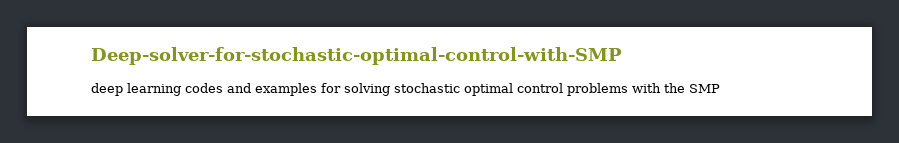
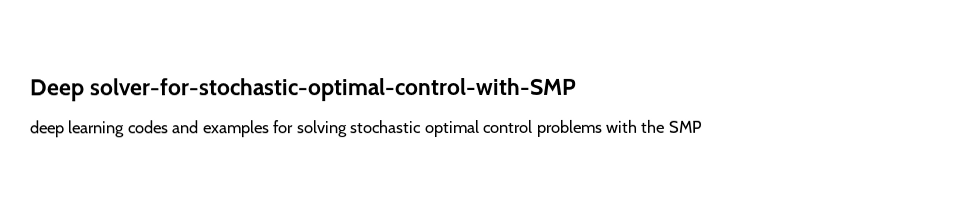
[91,47,622,65] Deep-solver-for-stochastic-optimal-control-with-SMP -> [29,77,577,102] Deep solver-for-stochastic-optimal-control-with-SMP

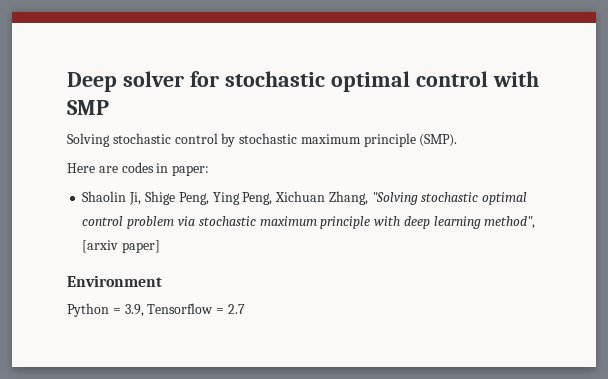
[89,77,577,102] [30,119,703,138] solver-for-stochastic-optimal-control-with-SMP // deep learning codes and examples for solving stochastic optimal control problems with the SMP -> [122,71,539,92] [67,100,109,115] [67,133,458,147] [67,162,210,176] [82,191,528,205] [82,216,536,229] [82,240,161,253] [67,275,162,287] [67,303,245,317] solver for stochastic optimal control with SMP // Solving stochastic control by stochastic maximum principle (SMP). // Here are codes in paper: // Shaolin Ji, Shige Peng, Ying Peng, Xichuan Zhang, "Solving stochastic optimal control problem via stochastic maximum principle with deep learning method", [arxiv paper] // Environment // Python = 3.9, Tensorflow = 2.7

